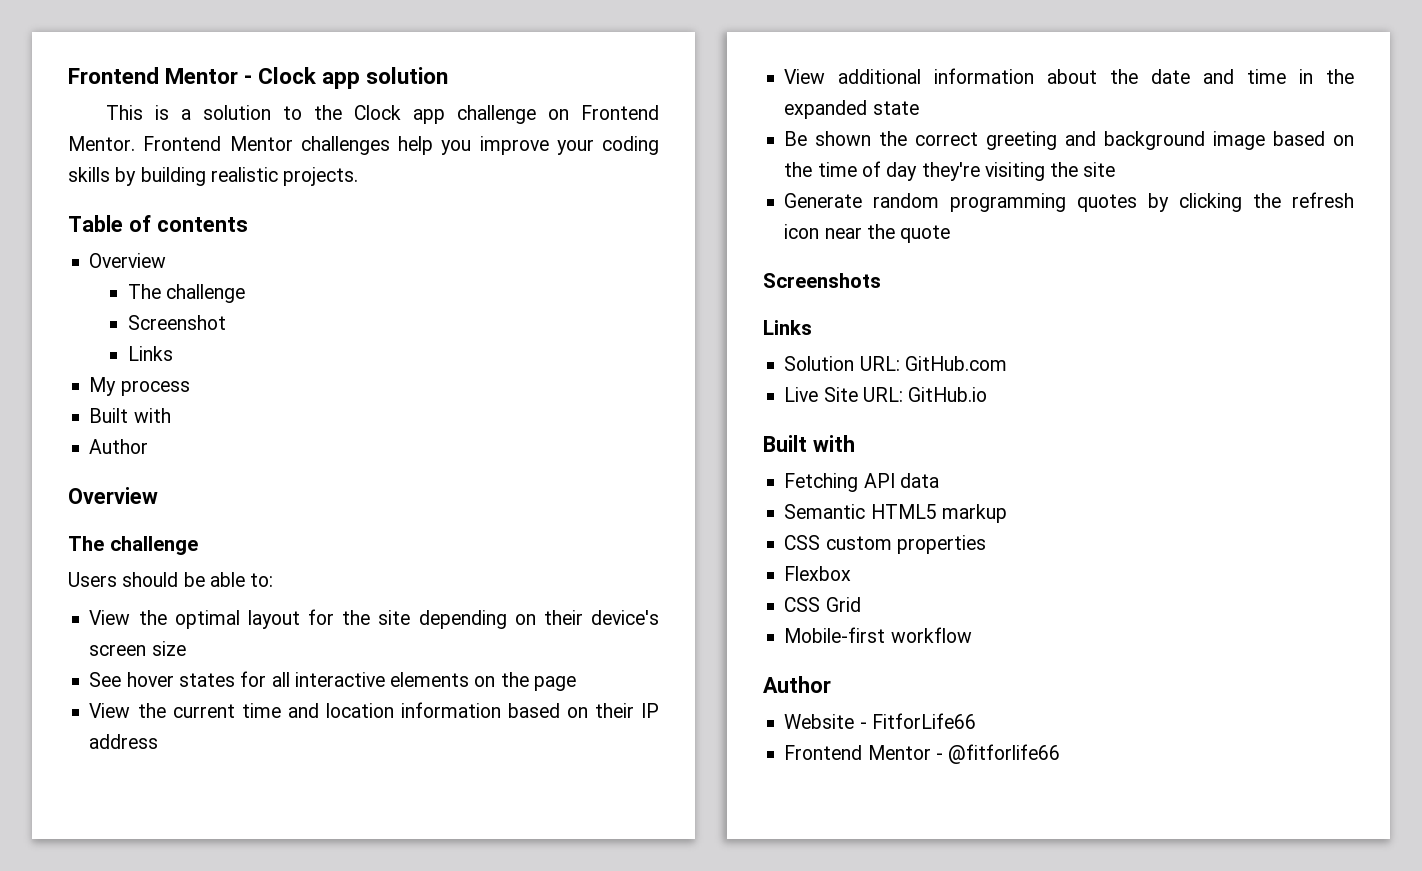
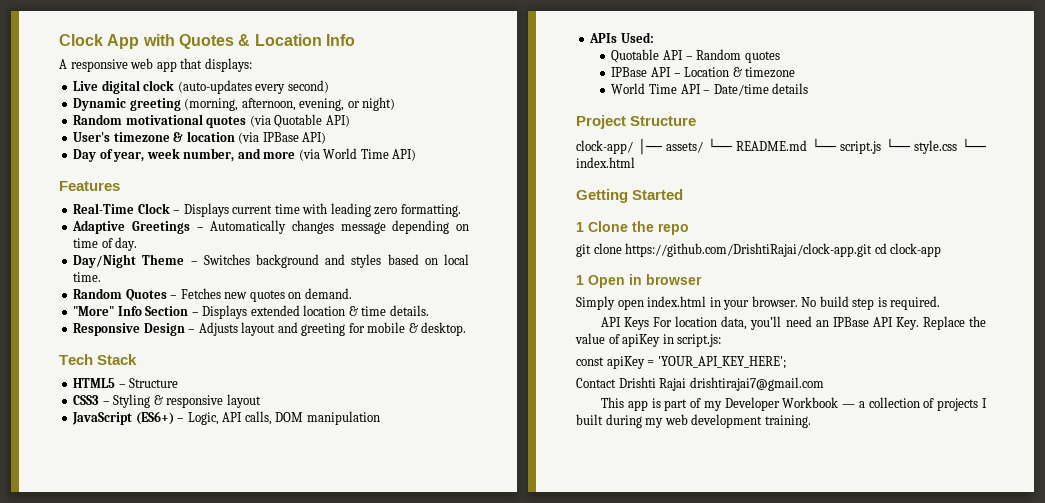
[68,67,449,89] [106,105,659,124] [68,136,659,155] [68,167,359,186] [68,215,248,232] [89,253,167,268] [127,284,245,303] [127,315,226,330] [127,346,173,361] [89,377,190,396] [89,408,171,423] [89,439,149,454] [68,487,158,504] [68,536,198,555] [68,572,274,587] [89,609,659,629] [89,641,186,656] [89,671,576,691] [89,702,659,718] [89,734,159,749] [784,68,1354,84] [784,100,919,119] [784,131,1354,150] [784,161,1116,181] [784,192,1354,212] [784,224,951,243] [763,273,881,288] [763,320,812,335] [784,356,1007,371] [784,387,988,402] [763,435,855,452] [784,473,939,492] [784,504,1007,523] [784,535,986,554] [784,566,852,581] [784,597,861,612] [784,627,972,643] [763,676,831,693] [784,713,976,729] [784,744,1061,764] Frontend Mentor - Clock app solution // This is a solution to the Clock app challenge on Frontend Mentor. Frontend Mentor challenges help you improve your coding skills by building realistic projects. // Table of contents // Overview // The challenge // Screenshot // Links // My process // Built with // Author // Overview // The challenge // Users should be able to: // View the optimal layout for the site depending on their device's screen size // See hover states for all interactive elements on the page // View the current time and location information based on their IP address // View additional information about the date and time in the expanded state // Be shown the correct greeting and background image based on the time of day they're visiting the site // Generate random programming quotes by clicking the refresh icon near the quote // Screenshots // Links // Solution URL: GitHub.com // Live Site URL: GitHub.io // Built with // Fetching API data // Semantic HTML5 markup // CSS custom properties // Flexbox // CSS Grid // Mobile-first workflow // Author // Website - FitforLife66 // Frontend Mentor - @fitforlife66 -> [59,34,355,49] [59,58,252,72] [73,80,329,94] [73,97,396,111] [73,114,350,128] [73,131,327,144] [73,148,417,162] [59,181,120,191] [73,203,461,217] [72,220,469,234] [73,237,138,251] [73,254,469,268] [73,272,102,282] [73,288,352,302] [73,305,429,319] [73,322,467,336] [59,354,138,365] [73,378,179,388] [73,394,261,408] [72,411,380,425] [589,32,654,43] [611,49,780,63] [611,67,796,78] [611,83,809,96] [576,115,697,129] [576,138,986,155] [576,157,635,168] [576,189,684,203] [576,221,689,235] [576,243,942,257] [576,274,702,288] [576,296,941,310] [601,316,986,330] [575,333,722,347] [576,356,786,369] [576,377,824,391] [601,397,988,411] [576,414,811,428] Clock App with Quotes & Location Info // A responsive web app that displays: // Live digital clock (auto-updates every second) // Dynamic greeting (morning, afternoon, evening, or night) // Random motivational quotes (via Quotable API) // User's timezone & location (via IPBase API) // Day of year, week number, and more (via World Time API) // Features // Real-Time Clock – Displays current time with leading zero formatting. // Adaptive Greetings – Automatically changes message depending on time of day. // Day/Night Theme – Switches background and styles based on local time. // Random Quotes – Fetches new quotes on demand. // "More" Info Section – Displays extended location & time details. // Responsive Design – Adjusts layout and greeting for mobile & desktop. // Tech Stack // HTML5 – Structure // CSS3 – Styling & responsive layout // JavaScript (ES6+) – Logic, API calls, DOM manipulation // APIs Used: // Quotable API – Random quotes // IPBase API – Location & timezone // World Time API – Date/time details // Project Structure // clock-app/ │── assets/ └── README.md └── script.js └── style.css └── index.html // Getting Started // 1 Clone the repo // git clone https://github.com/DrishtiRajai/clock-app.git cd clock-app // 1 Open in browser // Simply open index.html in your browser. No build step is required. // API Keys For location data, you’ll need an IPBase API Key. Replace the value of apiKey in script.js: // const apiKey = 'YOUR_API_KEY_HERE'; // Contact Drishti Rajai drishtirajai7@gmail.com // This app is part of my Developer Workbook — a collection of projects I built during my web development training.

